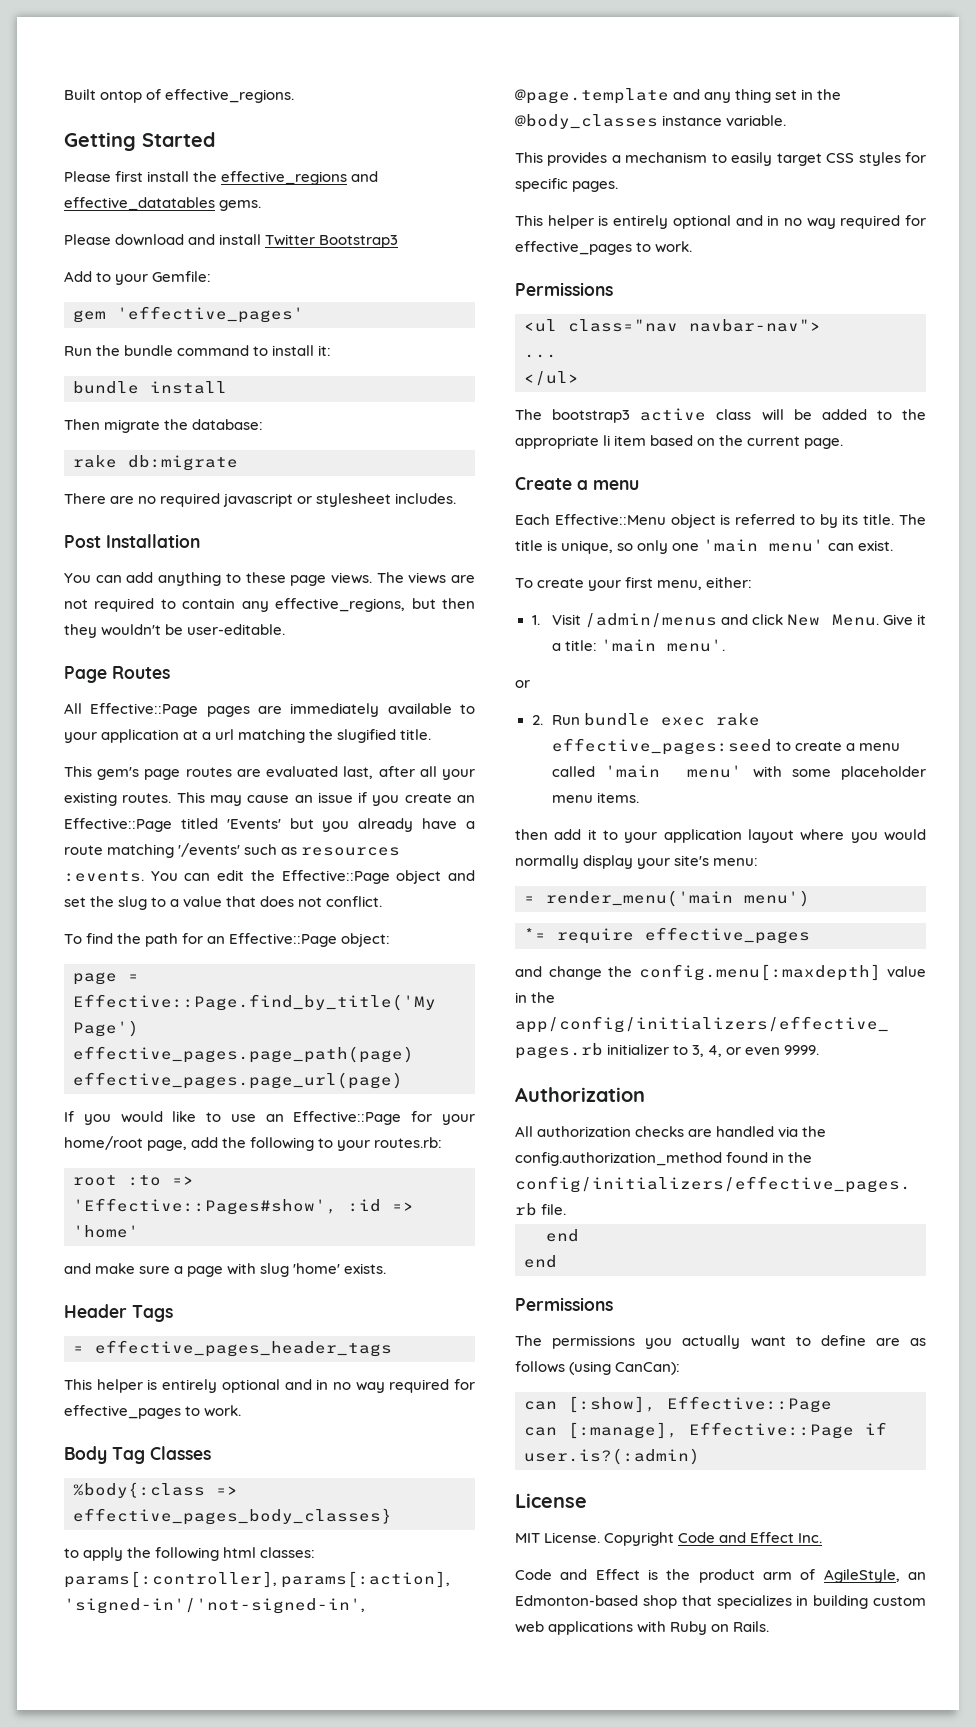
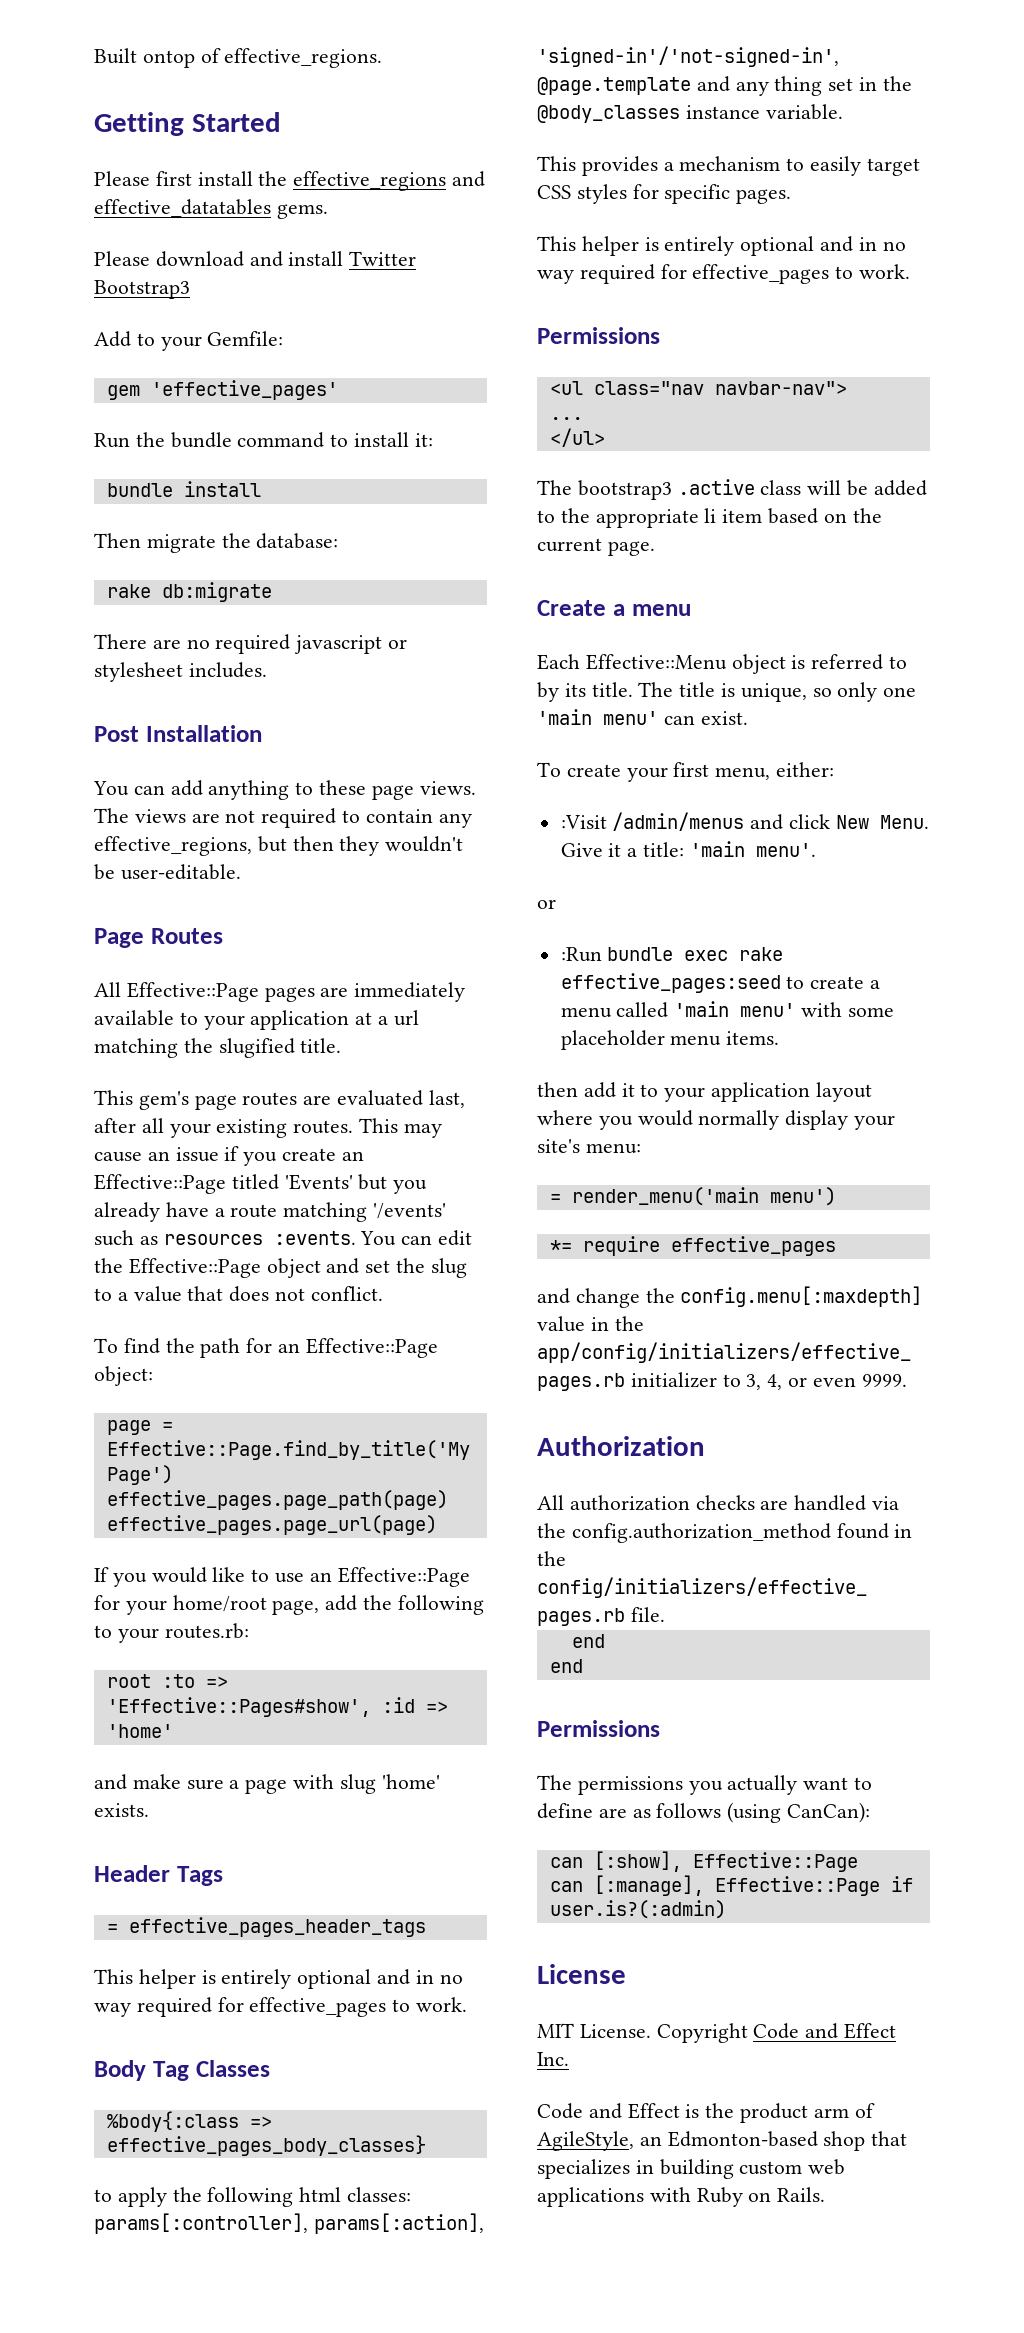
[640,408,707,421] active -> [677,479,755,495] .active
[531,614,581,625] 1. Visit -> [560,815,607,829] :Visit
[531,715,580,725] 2. Run -> [560,947,602,962] :Run

